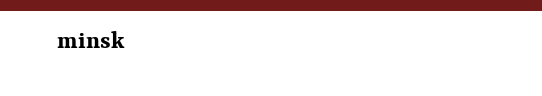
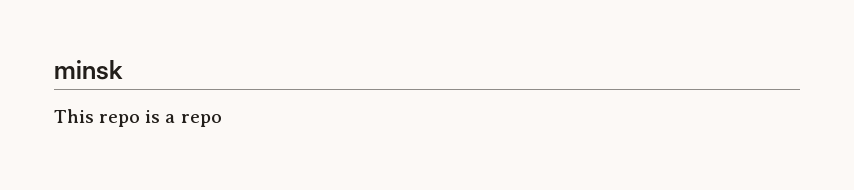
(125, 39) none -> [54,109,222,127] // This repo is a repo

